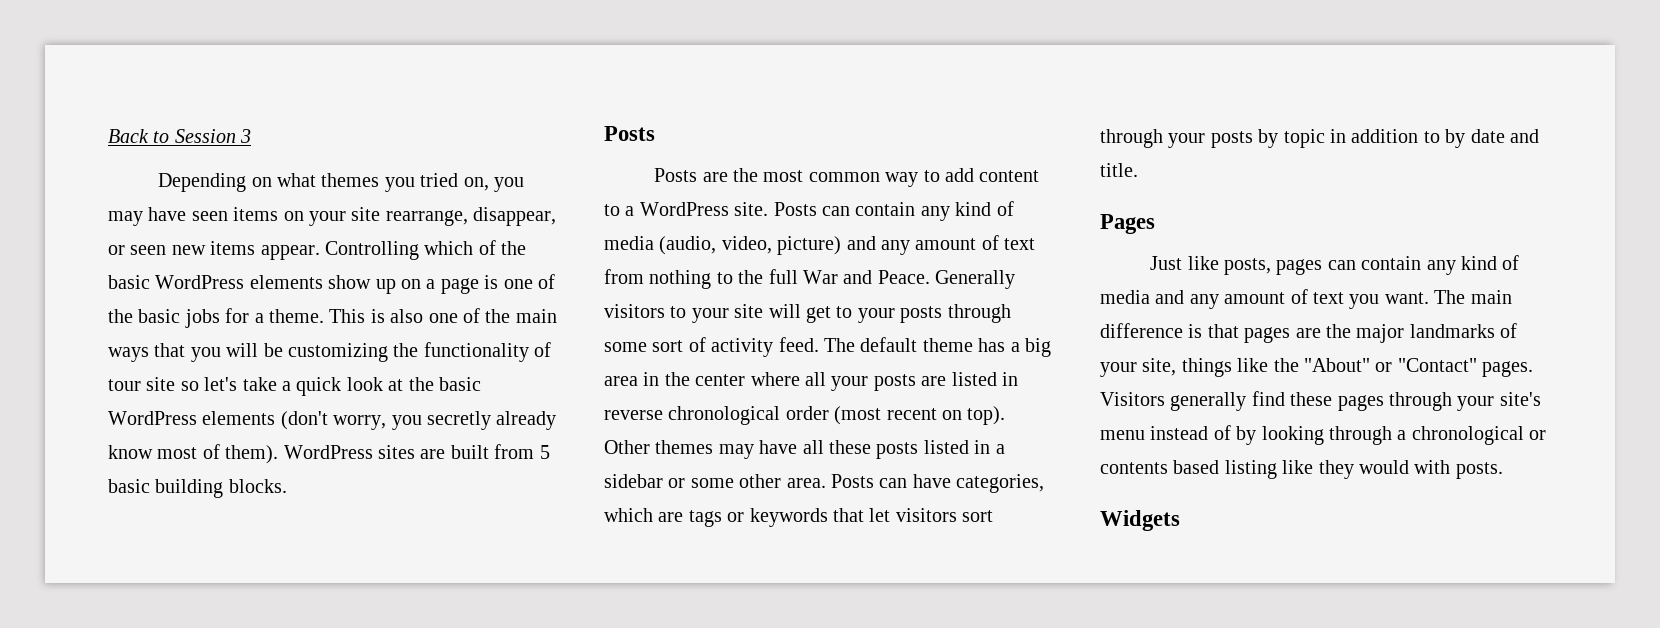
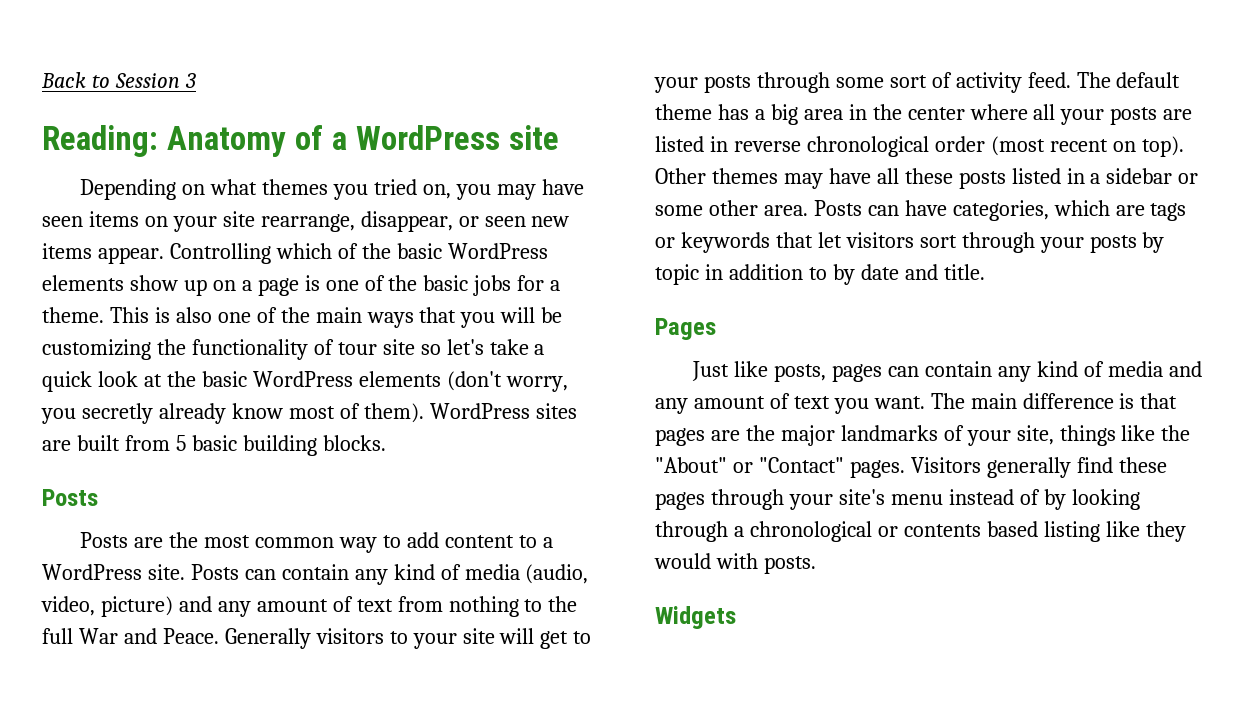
(252, 136) none -> [42,125,559,157] // Reading: Anatomy of a WordPress site

